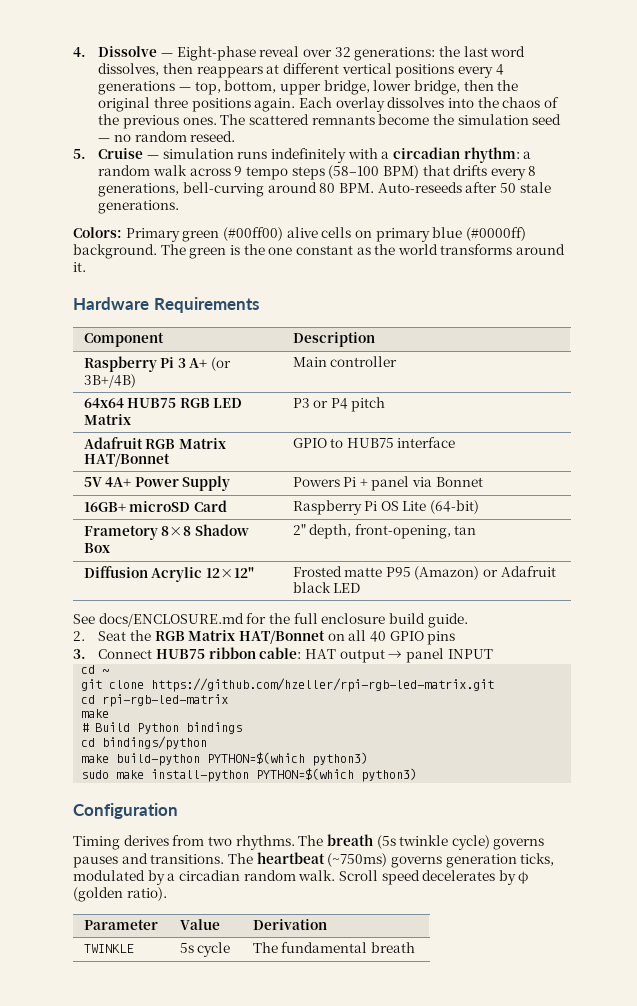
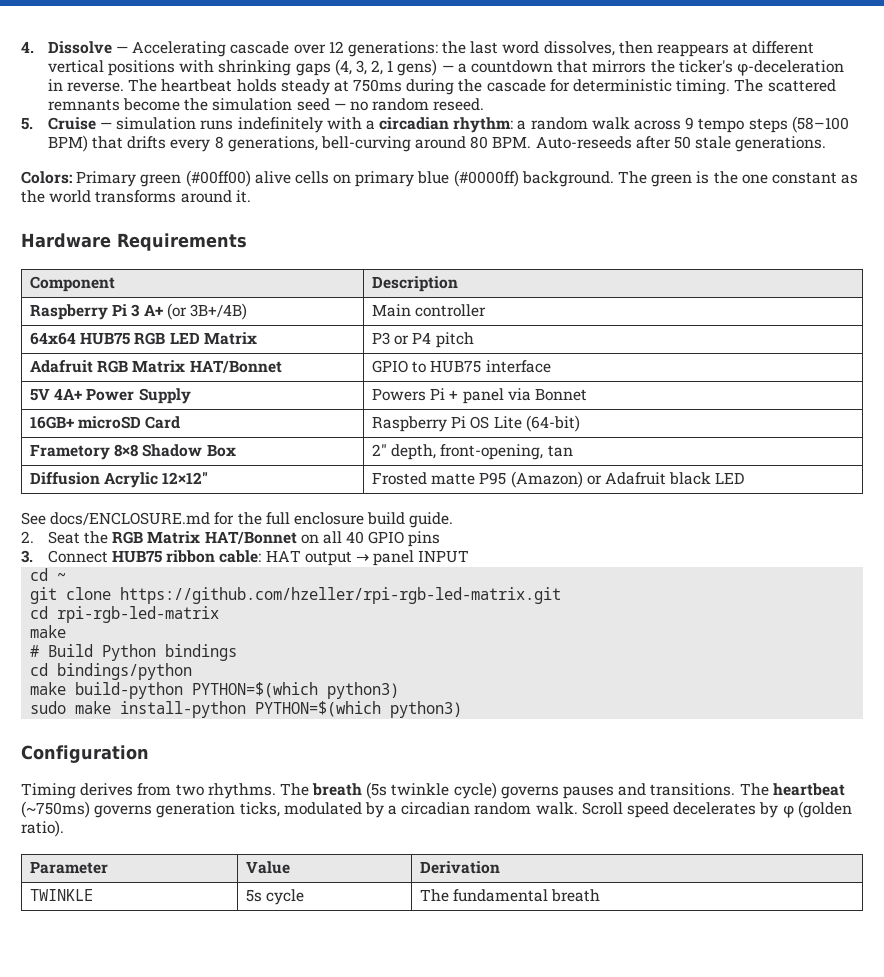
[176,46,351,61] Eight-phase reveal over 32 -> [132,41,344,57] Accelerating cascade over 12
[457,64,504,78] [98,80,519,95] [98,97,559,112] [98,114,217,129] every 4 generations — top, bottom, upper bridge, lower bridge, then the original three positions again. Each overlay dissolves into the chaos of the previous ones. -> [179,59,844,76] [47,79,731,95] with shrinking gaps (4, 3, 2, 1 gens) — a countdown that mirrors the ticker's φ-deceleration in reverse. The heartbeat holds steady at 750ms during the cascade for deterministic timing.

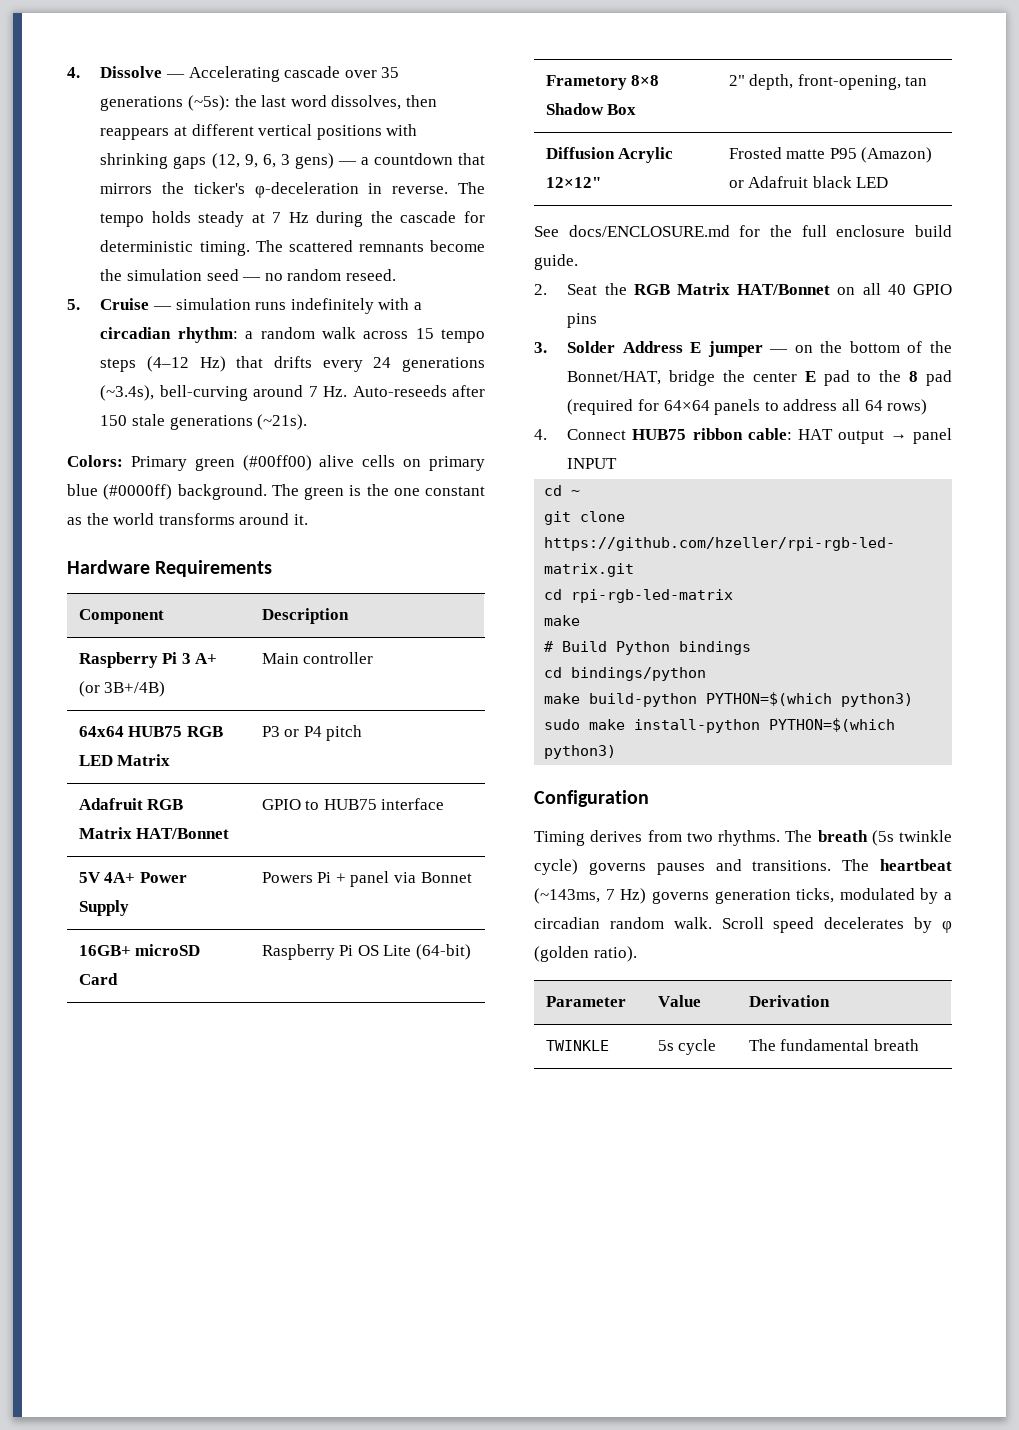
[328,41,438,57] 12 generations: -> [381,67,400,78] [100,95,230,111] 35 generations (~5s):
[334,59,394,76] (4, 3, 2, 1 -> [211,153,290,169] (12, 9, 6, 3
[161,79,233,92] heartbeat -> [100,213,145,227] tempo
[353,79,403,92] 750ms -> [272,212,309,223] 7 Hz
[685,117,695,130] 9 -> [415,328,434,339] 15
[791,116,849,133] [47,135,88,152] (58–100 BPM) -> [147,356,226,372] (4–12 Hz)
[214,136,827,152] 8 generations, bell-curving around 80 BPM. Auto-reseeds after 50 stale generations. -> [373,357,485,372] [100,385,485,401] [100,414,308,430] 24 generations (~3.4s), bell-curving around 7 Hz. Auto-reseeds after 150 stale generations (~21s).
(33, 556) none -> [567,341,952,357] [567,370,953,386] [567,399,928,415] [534,429,547,440] Solder Address E jumper — on the bottom of the Bonnet/HAT, bridge the center E pad to the 8 pad (required for 64×64 panels to address all 64 rows) // 4.
[21,801,90,818] (~750ms) -> [534,888,647,904] (~143ms, 7 Hz)

